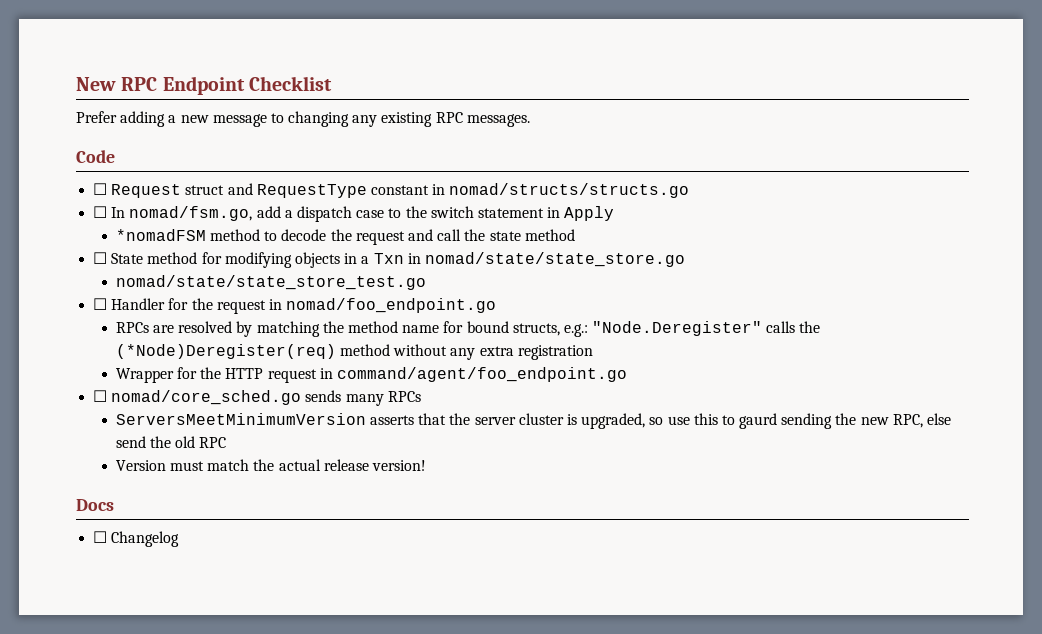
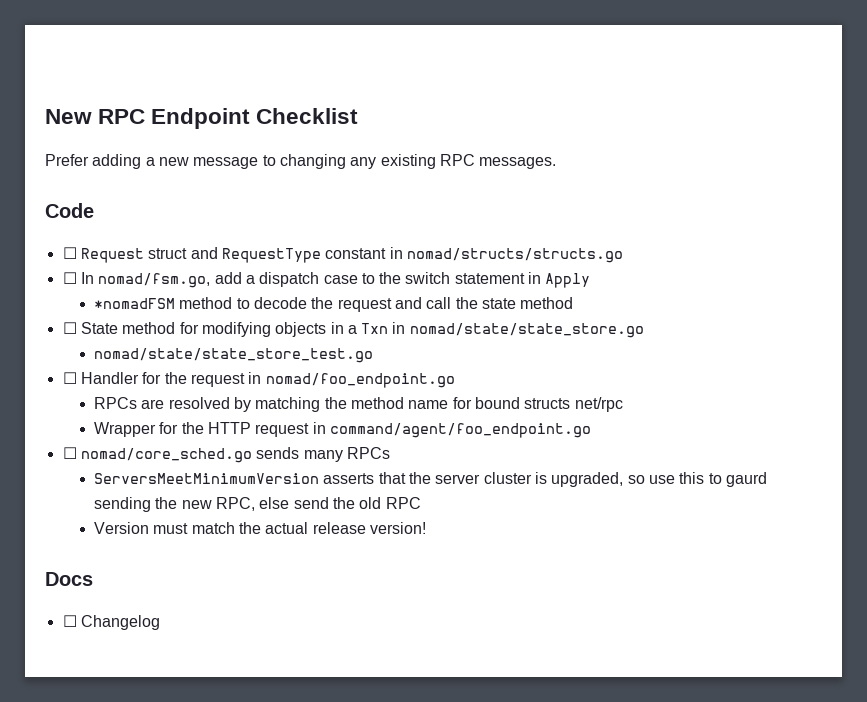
[512,321,821,337] [115,344,593,360] structs, e.g.: "Node.Deregister" calls the (*Node)Deregister(req) method without any extra registration -> [524,397,623,412] structs net/rpc

